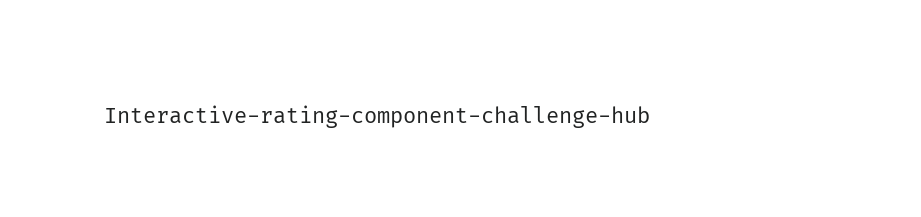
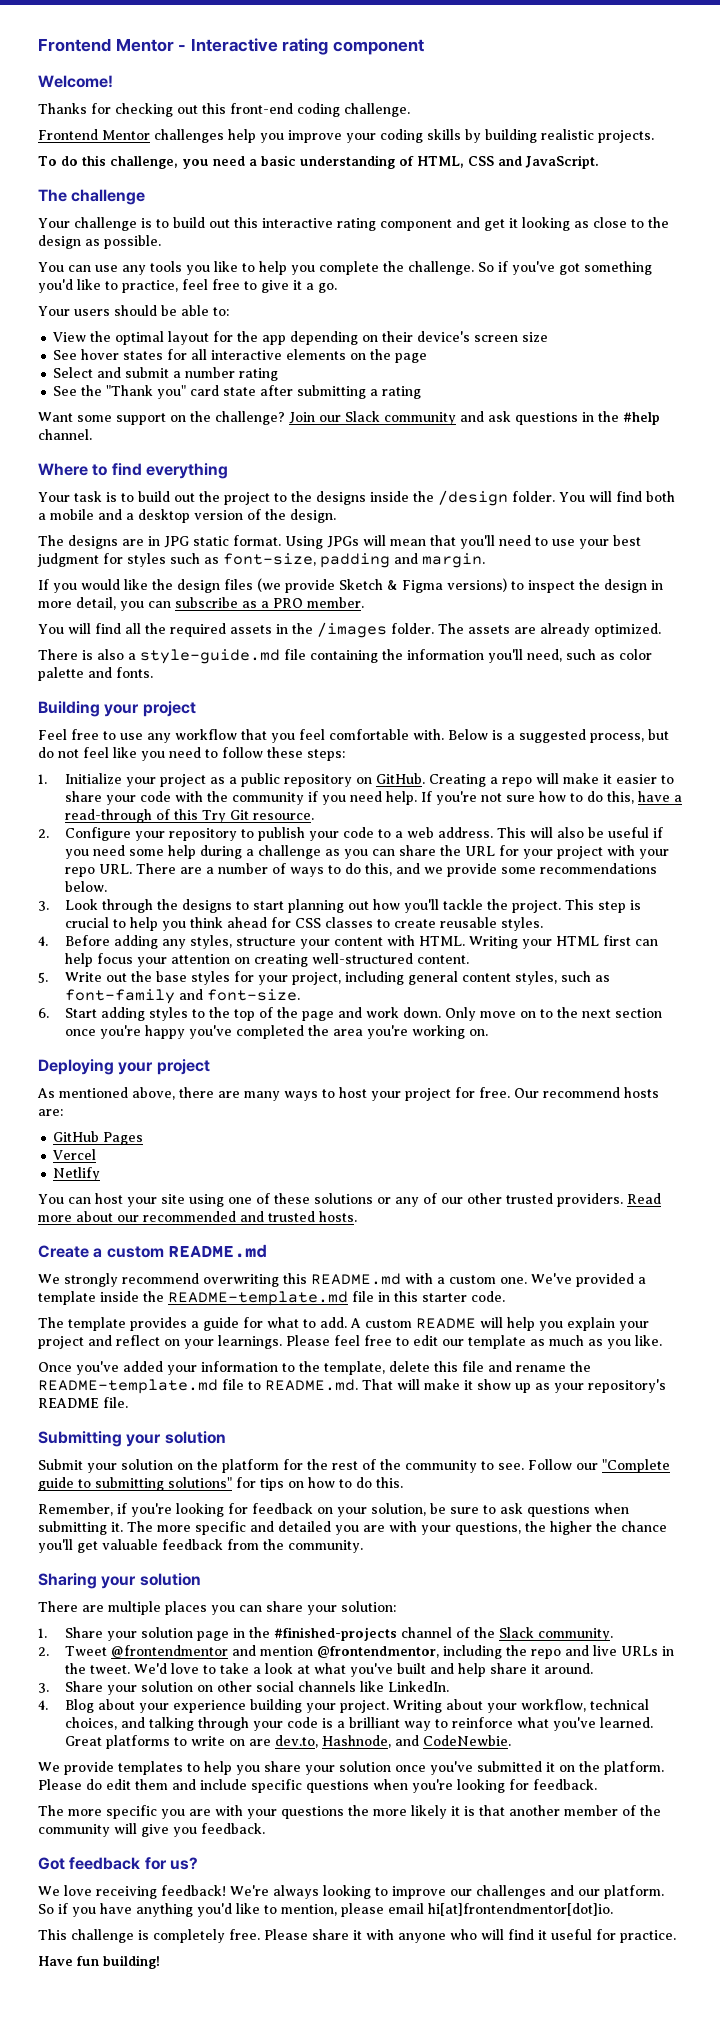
[104,105,650,128] Interactive-rating-component-challenge-hub -> [38,38,424,55] [38,75,113,88] [38,103,410,117] [38,129,654,143] [38,155,599,169] [38,189,146,205] [38,217,669,231] [38,235,161,249] [38,261,652,275] [38,279,337,293] [38,305,229,316] [53,331,549,345] [53,349,428,363] [53,367,279,381] [53,385,422,399] [38,411,660,425] [38,429,92,440] [38,463,228,479] [38,490,675,506] [38,509,336,523] [38,535,641,549] [37,553,485,568] [38,578,663,593] [38,597,364,611] [38,622,661,638] [38,649,652,664] [38,667,153,681] [38,701,196,717] [38,729,669,743] [38,747,345,761] [38,773,674,787] [64,791,682,805] [64,809,314,823] [38,827,663,841] [64,845,669,859] [64,863,657,877] [64,881,107,892] [38,899,641,913] [64,917,543,931] [38,935,658,949] [64,953,469,967] [38,971,610,985] [64,989,300,1004] [38,1007,662,1021] [64,1025,488,1039] [38,1059,210,1075] [37,1087,659,1101] [38,1109,63,1116] [53,1131,144,1145] [53,1149,97,1160] [53,1167,101,1181] [38,1193,661,1207] [38,1211,357,1222] [38,1244,267,1258] [38,1273,646,1287] [38,1291,505,1306] [38,1317,649,1331] [38,1335,662,1349] [38,1361,591,1375] [38,1379,666,1394] [38,1397,128,1408] [38,1431,226,1447] [38,1459,670,1473] [38,1477,403,1491] [38,1503,629,1517] [38,1521,667,1535] [38,1539,363,1553] [38,1573,201,1589] [38,1601,396,1615] [38,1627,613,1641] [38,1645,674,1659] [64,1663,593,1677] [38,1681,449,1695] [38,1699,649,1713] [64,1717,653,1731] [64,1735,511,1749] [38,1761,664,1775] [38,1779,597,1793] [38,1805,661,1819] [38,1823,265,1837] [38,1857,198,1870] [38,1885,664,1899] [38,1903,613,1917] [38,1929,676,1943] [38,1955,160,1969] Frontend Mentor - Interactive rating component // Welcome! // Thanks for checking out this front-end coding challenge. // Frontend Mentor challenges help you improve your coding skills by building realistic projects. // To do this challenge, you need a basic understanding of HTML, CSS and JavaScript. // The challenge // Your challenge is to build out this interactive rating component and get it looking as close to the design as possible. // You can use any tools you like to help you complete the challenge. So if you've got something you'd like to practice, feel free to give it a go. // Your users should be able to: // View the optimal layout for the app depending on their device's screen size // See hover states for all interactive elements on the page // Select and submit a number rating // See the "Thank you" card state after submitting a rating // Want some support on the challenge? Join our Slack community and ask questions in the #help channel. // Where to find everything // Your task is to build out the project to the designs inside the /design folder. You will find both a mobile and a desktop version of the design. // The designs are in JPG static format. Using JPGs will mean that you'll need to use your best judgment for styles such as font-size, padding and margin. // If you would like the design files (we provide Sketch & Figma versions) to inspect the design in more detail, you can subscribe as a PRO member. // You will find all the required assets in the /images folder. The assets are already optimized. // There is also a style-guide.md file containing the information you'll need, such as color palette and fonts. // Building your project // Feel free to use any workflow that you feel comfortable with. Below is a suggested process, but do not feel like you need to follow these steps: // 1. Initialize your project as a public repository on GitHub. Creating a repo will make it easier to share your code with the community if you need help. If you're not sure how to do this, have a read-through of this Try Git resource. // 2. Configure your repository to publish your code to a web address. This will also be useful if you need some help during a challenge as you can share the URL for your project with your repo URL. There are a number of ways to do this, and we provide some recommendations below. // 3. Look through the designs to start planning out how you'll tackle the project. This step is crucial to help you think ahead for CSS classes to create reusable styles. // 4. Before adding any styles, structure your content with HTML. Writing your HTML first can help focus your attention on creating well-structured content. // 5. Write out the base styles for your project, including general content styles, such as font-family and font-size. // 6. Start adding styles to the top of the page and work down. Only move on to the next section once you're happy you've completed the area you're working on. // Deploying your project // As mentioned above, there are many ways to host your project for free. Our recommend hosts are: // GitHub Pages // Vercel // Netlify // You can host your site using one of these solutions or any of our other trusted providers. Read more about our recommended and trusted hosts. // Create a custom README.md // We strongly recommend overwriting this README.md with a custom one. We've provided a template inside the README-template.md file in this starter code. // The template provides a guide for what to add. A custom README will help you explain your project and reflect on your learnings. Please feel free to edit our template as much as you like. // Once you've added your information to the template, delete this file and rename the README-template.md file to README.md. That will make it show up as your repository's README file. // Submitting your solution // Submit your solution on the platform for the rest of the community to see. Follow our "Complete guide to submitting solutions" for tips on how to do this. // Remember, if you're looking for feedback on your solution, be sure to ask questions when submitting it. The more specific and detailed you are with your questions, the higher the chance you'll get valuable feedback from the community. // Sharing your solution // There are multiple places you can share your solution: // 1. Share your solution page in the #finished-projects channel of the Slack community. // 2. Tweet @frontendmentor and mention @frontendmentor, including the repo and live URLs in the tweet. We'd love to take a look at what you've built and help share it around. // 3. Share your solution on other social channels like LinkedIn. // 4. Blog about your experience building your project. Writing about your workflow, technical choices, and talking through your code is a brilliant way to reinforce what you've learned. Great platforms to write on are dev.to, Hashnode, and CodeNewbie. // We provide templates to help you share your solution once you've submitted it on the platform. Please do edit them and include specific questions when you're looking for feedback. // The more specific you are with your questions the more likely it is that another member of the community will give you feedback. // Got feedback for us? // We love receiving feedback! We're always looking to improve our challenges and our platform. So if you have anything you'd like to mention, please email hi[at]frontendmentor[dot]io. // This challenge is completely free. Please share it with anyone who will find it useful for practice. // Have fun building!

